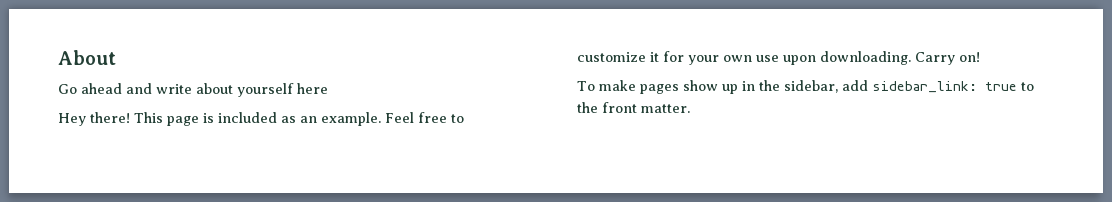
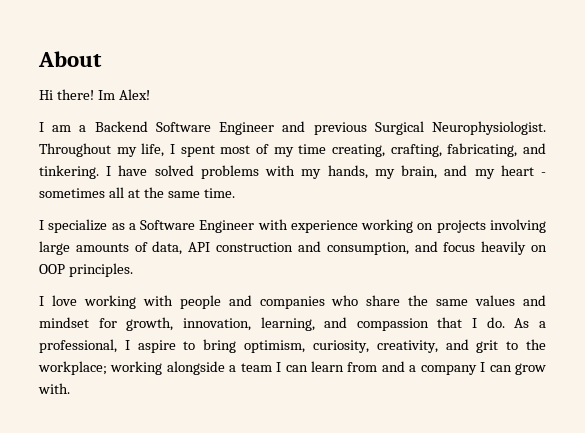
[58,83,328,97] [58,112,464,126] [577,51,980,65] [577,80,1034,94] [577,102,690,113] Go ahead and write about yourself here // Hey there! This page is included as an example. Feel free to customize it for your own use upon downloading. Carry on! // To make pages show up in the sidebar, add sidebar_link: true to the front matter. -> [39,89,150,100] [39,121,546,135] [39,143,546,157] [39,165,546,179] [39,187,235,198] [39,219,546,233] [39,241,547,255] [39,263,133,277] [39,295,547,309] [39,317,546,331] [39,339,546,353] [38,361,547,375] [38,383,70,394] Hi there! Im Alex! // I am a Backend Software Engineer and previous Surgical Neurophysiologist. Throughout my life, I spent most of my time creating, crafting, fabricating, and tinkering. I have solved problems with my hands, my brain, and my heart - sometimes all at the same time. // I specialize as a Software Engineer with experience working on projects involving large amounts of data, API construction and consumption, and focus heavily on OOP principles. // I love working with people and companies who share the same values and mindset for growth, innovation, learning, and compassion that I do. As a professional, I aspire to bring optimism, curiosity, creativity, and grit to the workplace; working alongside a team I can learn from and a company I can grow with.

